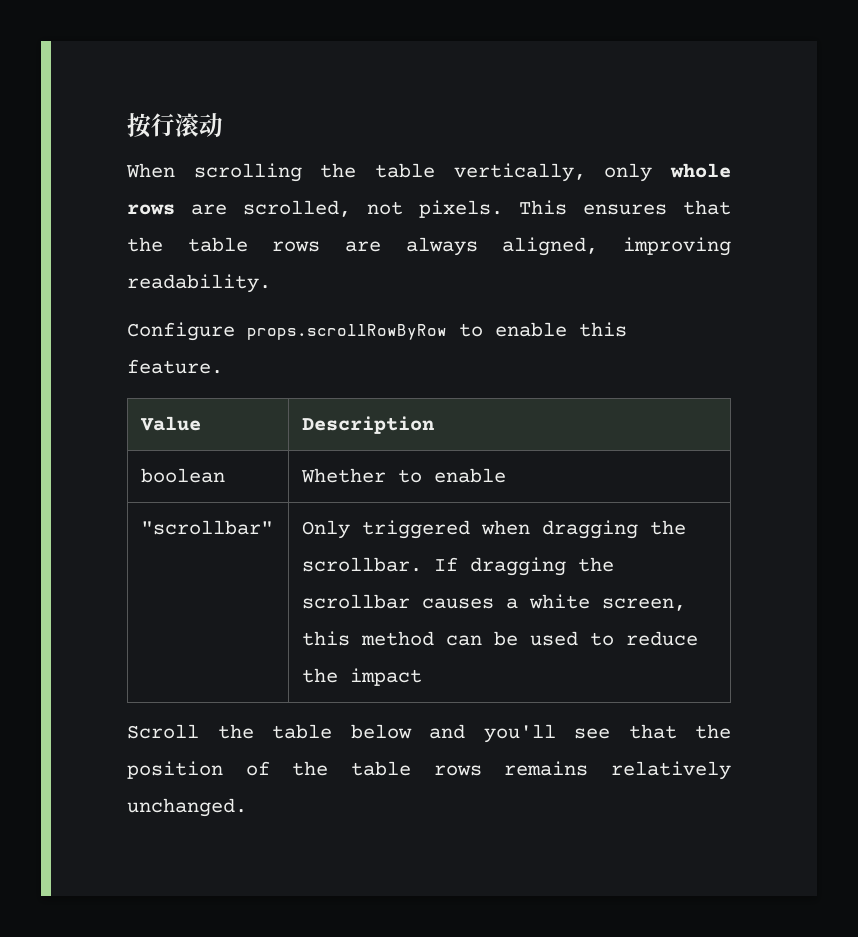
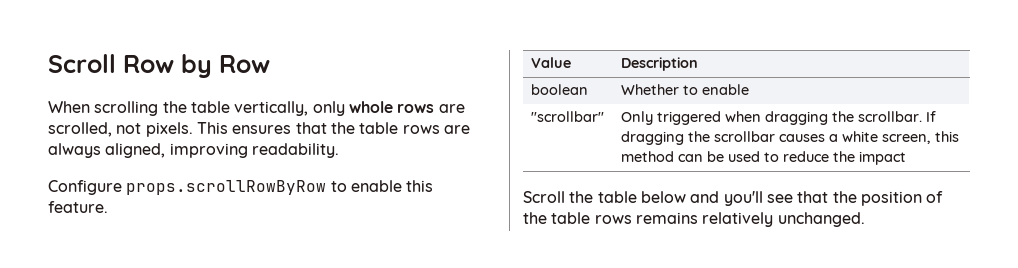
[127,113,223,138] 按行滚动 -> [48,54,270,78] Scroll Row by Row

